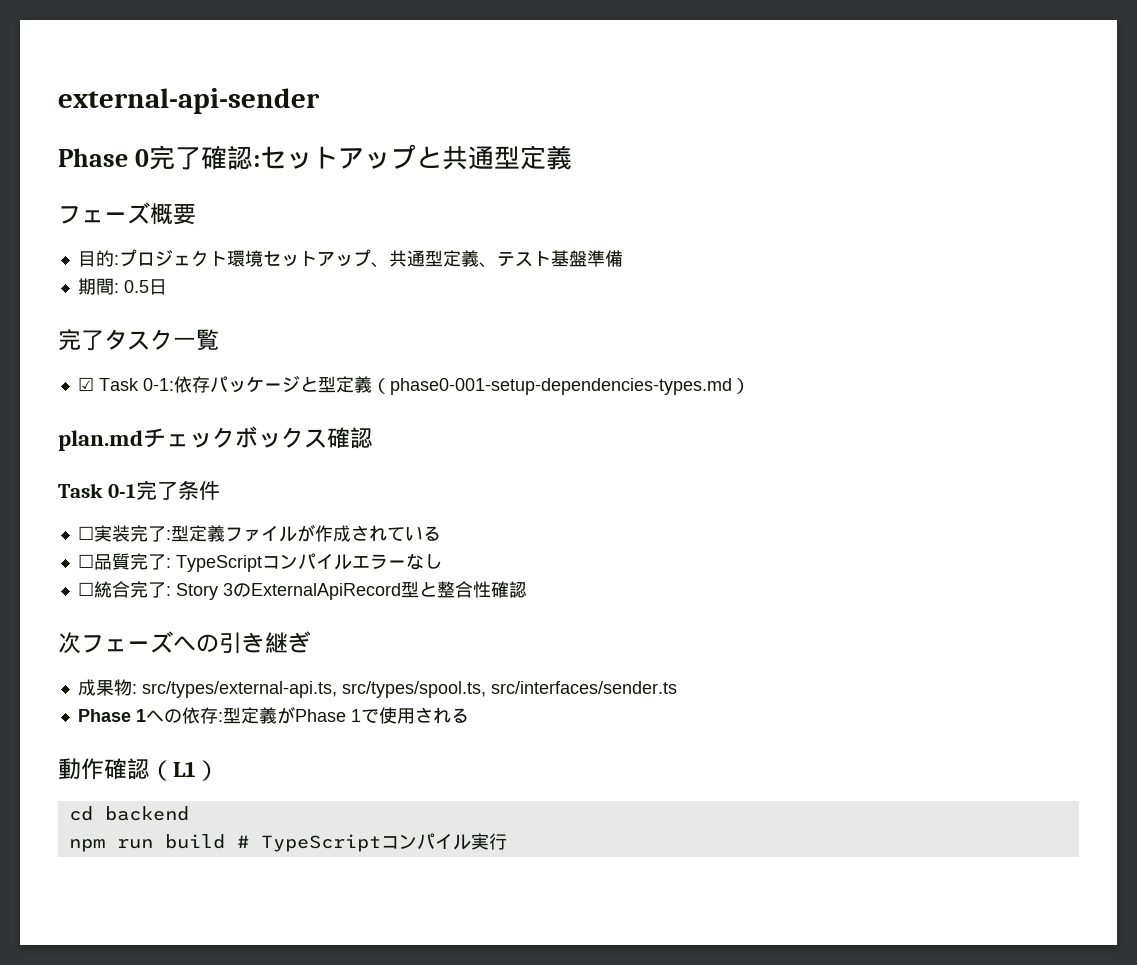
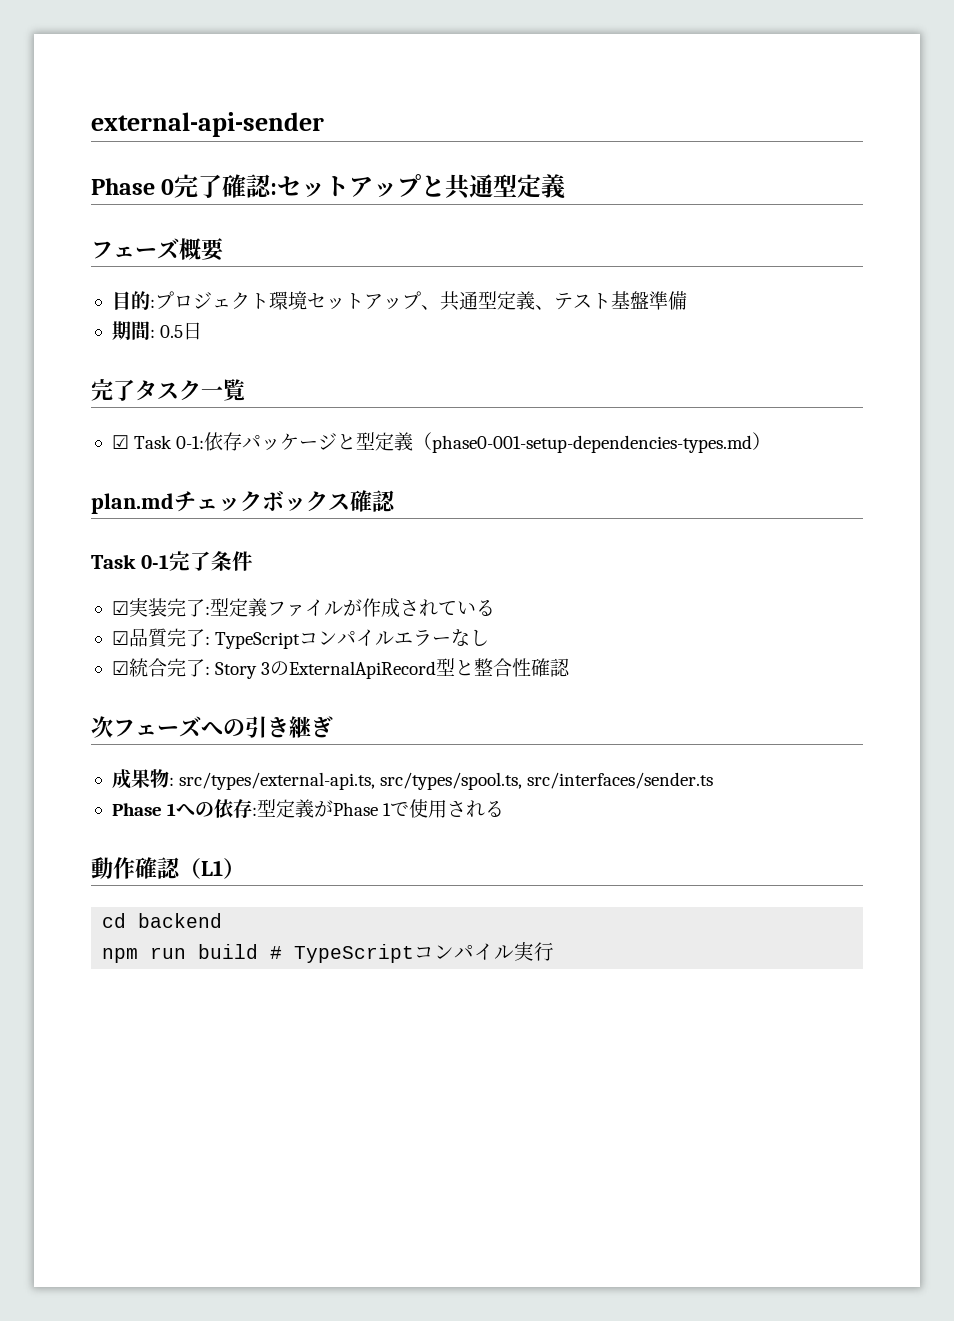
[77,526,94,540] ☐ -> [111,601,129,615] ☑
[77,554,94,568] ☐ -> [111,631,129,645] ☑
[77,582,94,596] ☐ -> [111,661,129,675] ☑

